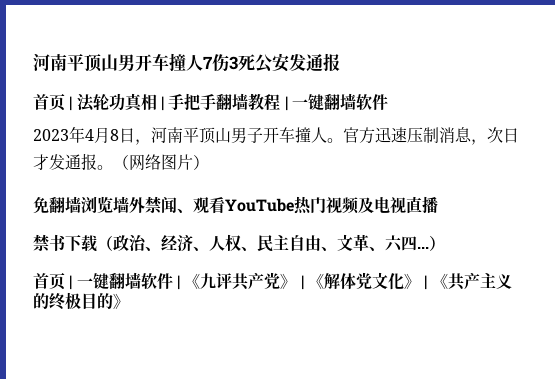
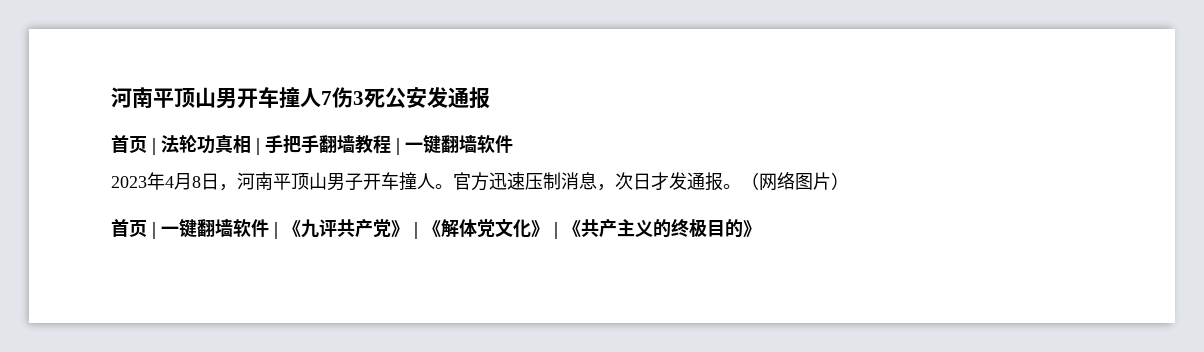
[33,196,438,214] [33,234,445,252] // 免翻墙浏览墙外禁闻、观看YouTube热门视频及电视直播 // 禁书下载（政治、经济、人权、民主自由、文革、六四...） -> (849, 181) none

